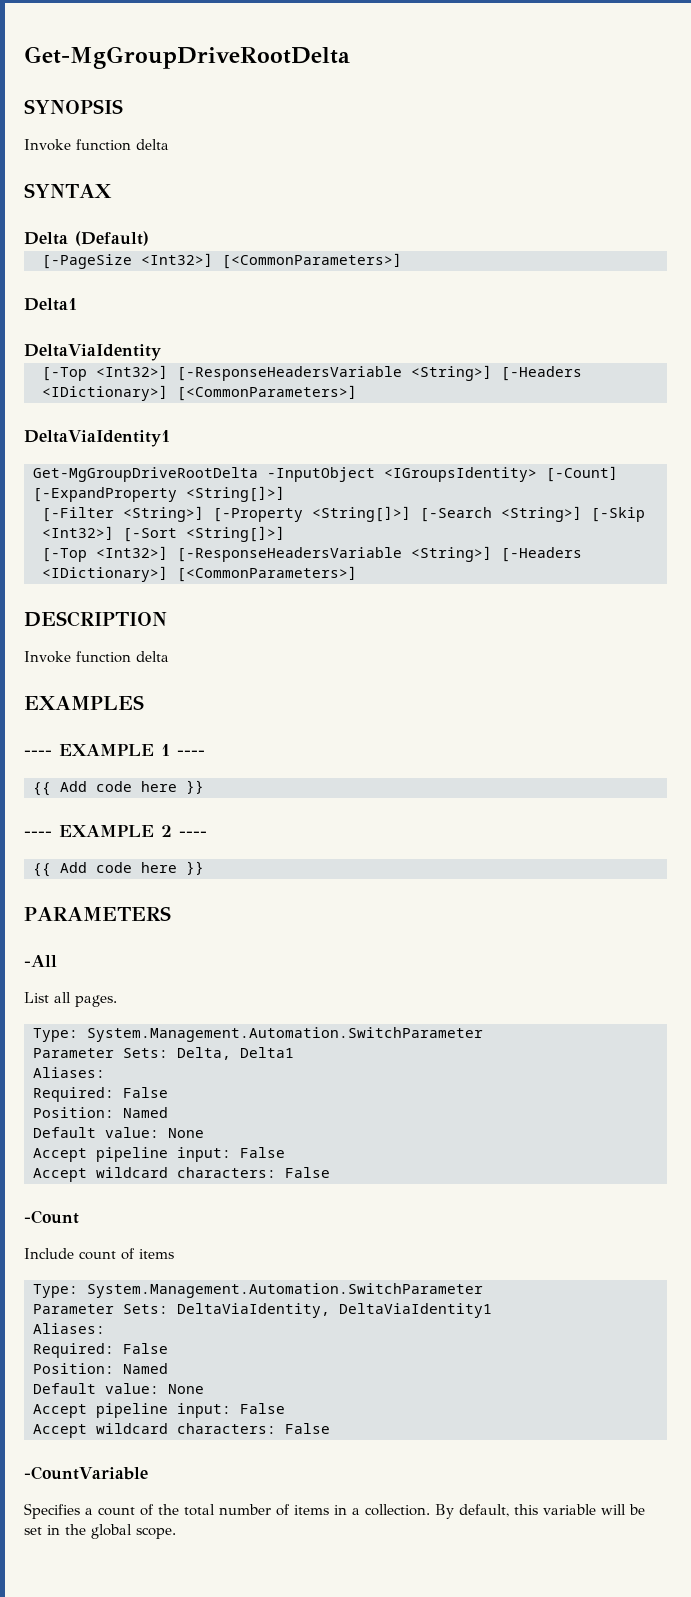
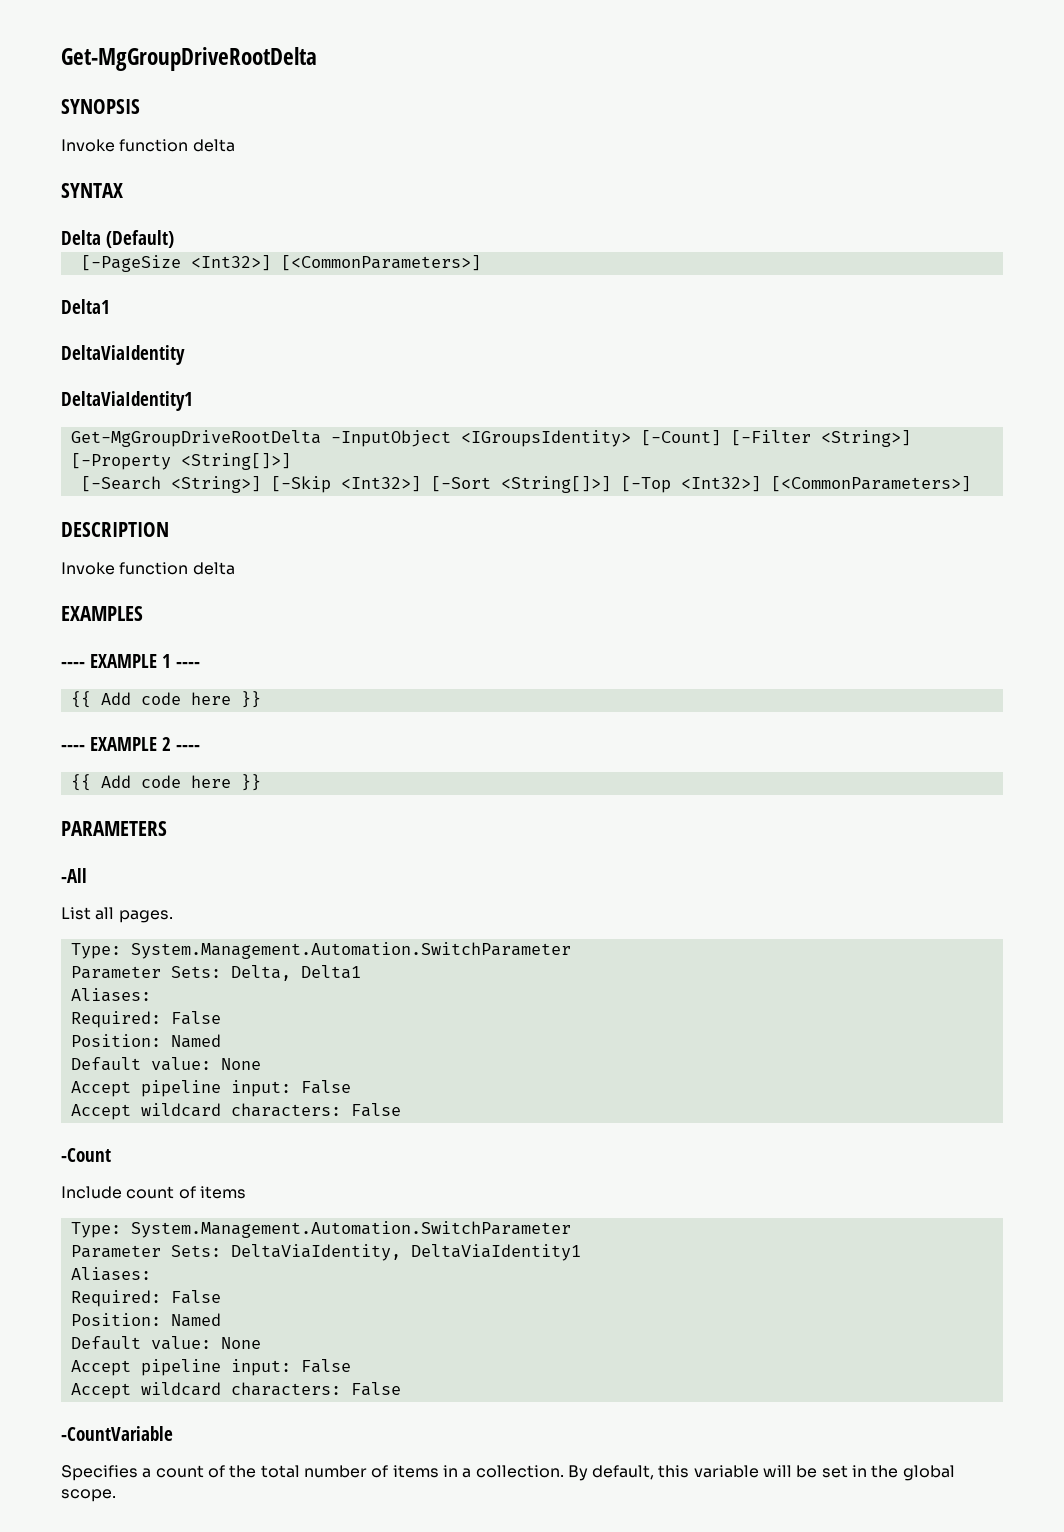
[42,365,582,381] [42,385,357,401] // [-Top <Int32>] [-ResponseHeadersVariable <String>] [-Headers <IDictionary>] [<CommonParameters>] -> (185, 355) none
[33,486,285,502] [-ExpandProperty <String[]>] // -> (721, 438) none
(411, 514) none -> (291, 461) //
[42,546,582,562] [42,566,168,582] // [-Top <Int32>] [-ResponseHeadersVariable <String>] [-Headers <IDictionary>] -> [620,476,761,493] [-Top <Int32>]

